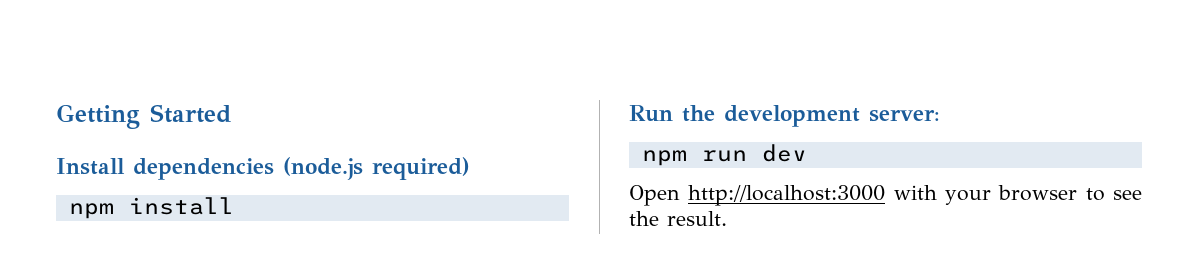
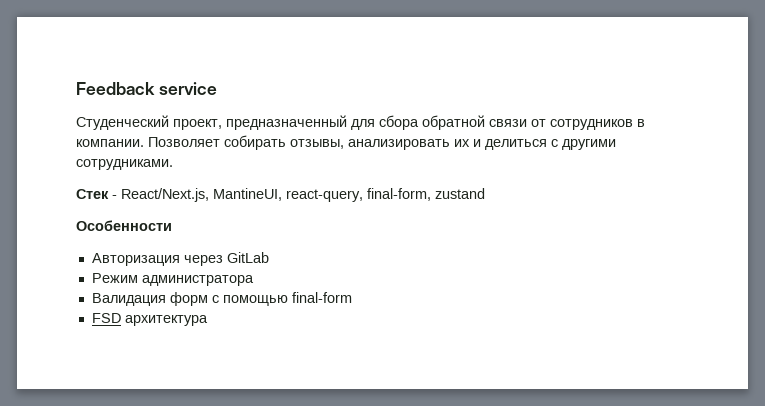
[56,104,232,129] [56,157,470,180] [68,197,234,219] [629,105,940,127] [641,144,807,166] [629,185,1142,206] [629,211,727,226] Getting Started // Install dependencies (node.js required) // npm install // Run the development server: // npm run dev // Open http://localhost:3000 with your browser to see the result. -> [76,82,217,95] [76,115,645,130] [76,135,616,150] [76,159,173,170] [76,188,485,202] [76,220,172,231] [91,252,269,266] [91,273,254,286] [91,292,352,306] [91,313,208,326] Feedback service // Студенческий проект, предназначенный для сбора обратной связи от сотрудников в компании. Позволяет собирать отзывы, анализировать их и делиться с другими сотрудниками. // Стек - React/Next.js, MantineUI, react-query, final-form, zustand // Особенности // Авторизация через GitLab // Режим администратора // Валидация форм с помощью final-form // FSD архитектура

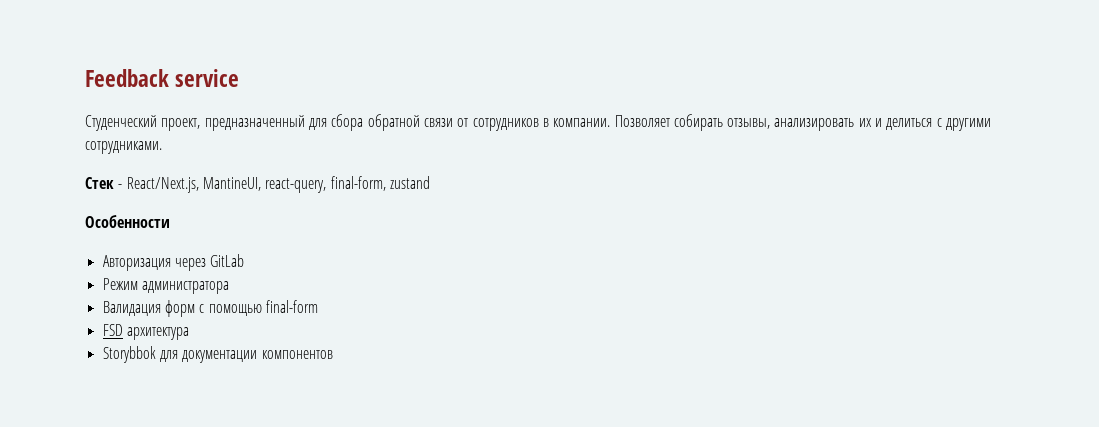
(208, 320) none -> [102,346,333,363] // Storybbok для документации компонентов

